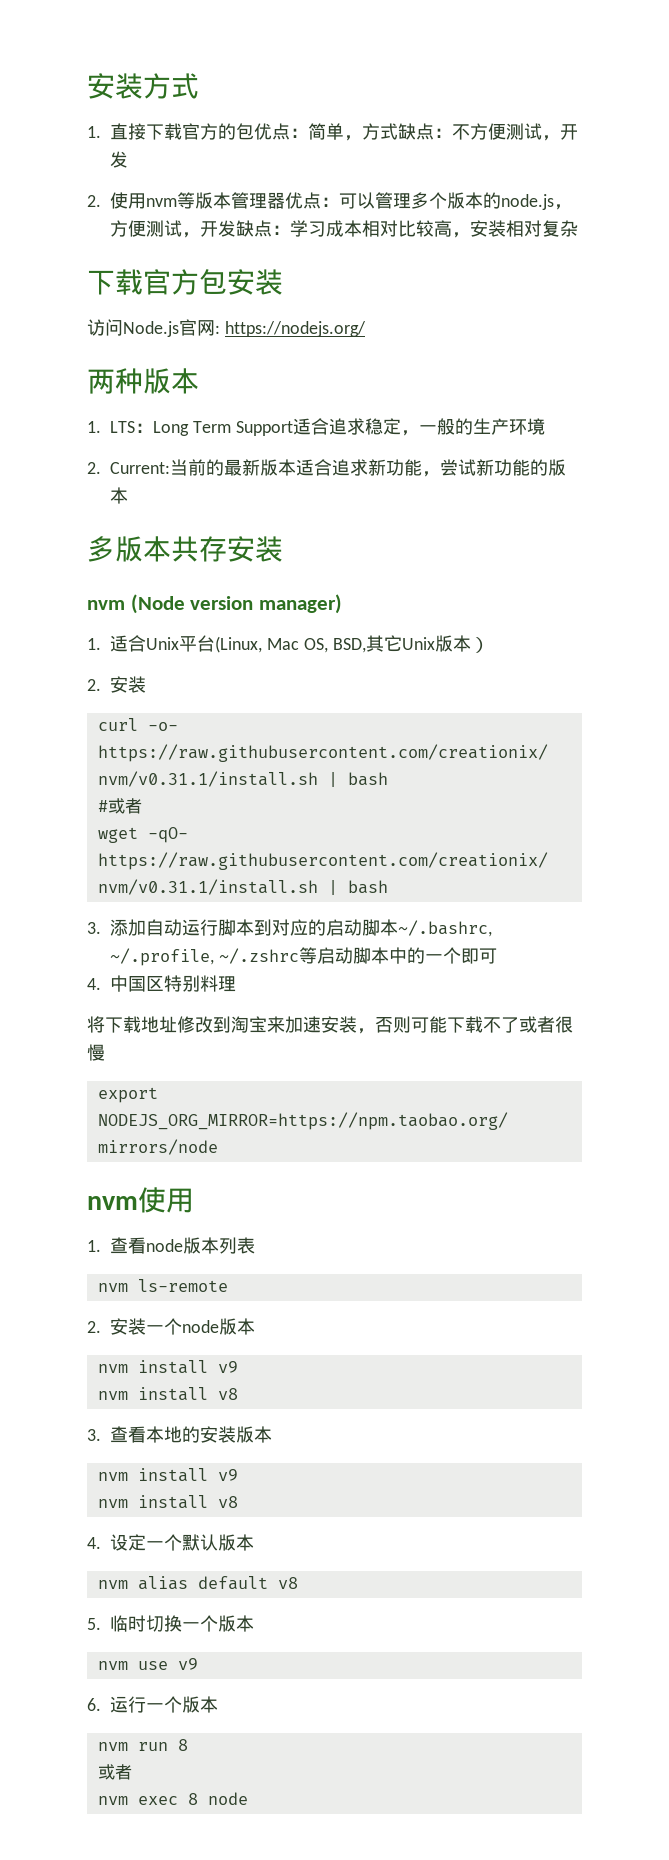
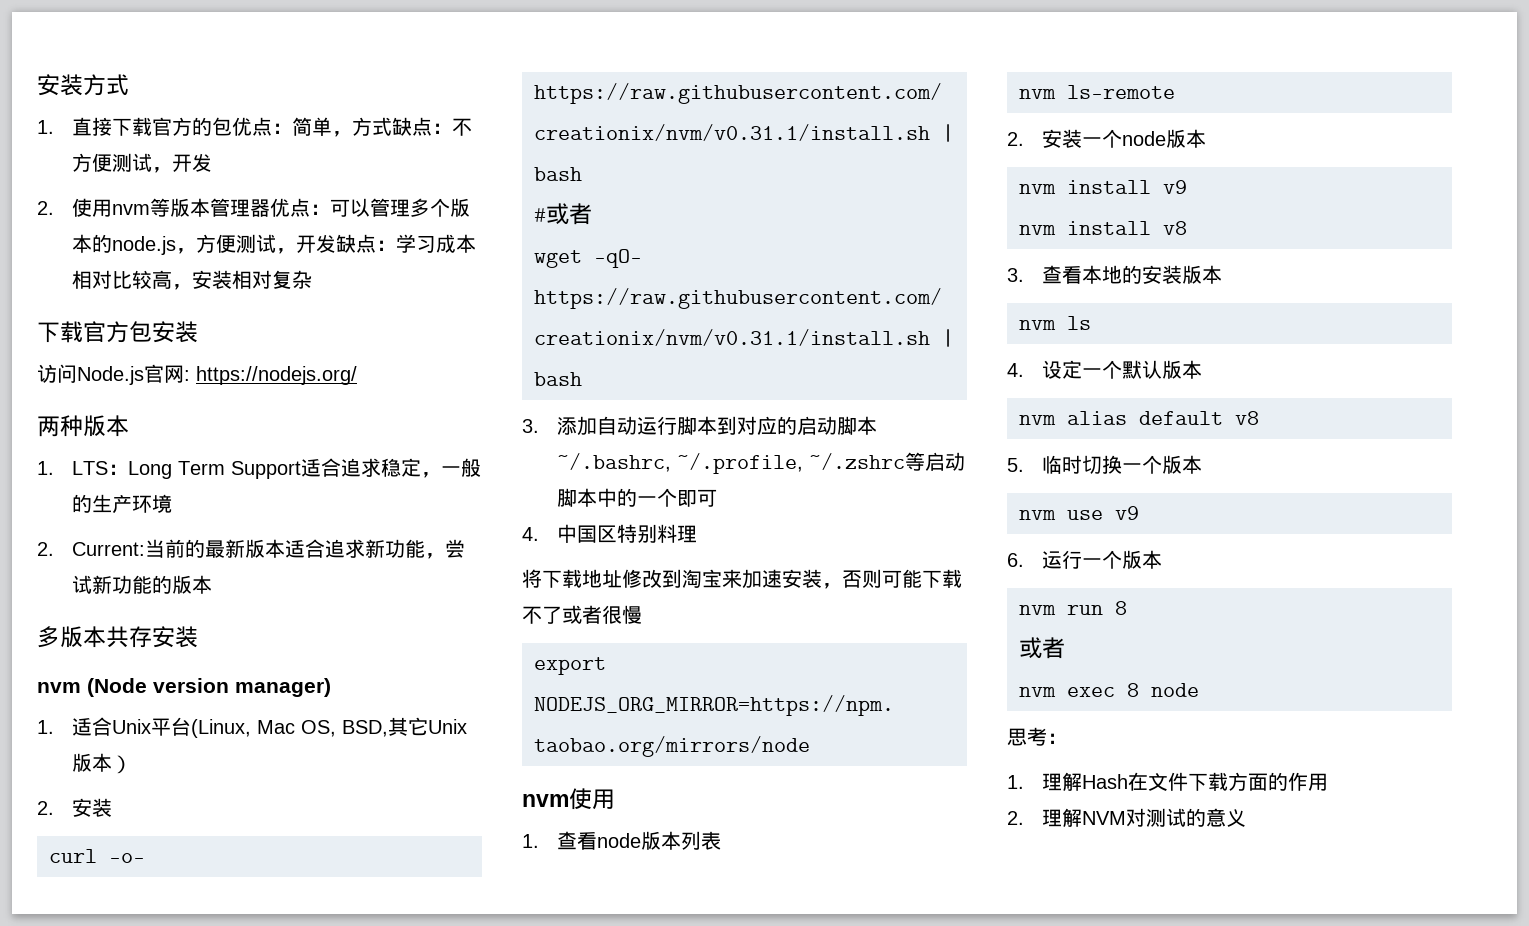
[137,1468,238,1482] [97,1495,238,1509] install v9 // nvm install v8 -> [1067,316,1091,330] ls
(248, 1798) none -> [1007,727,1067,746] [1007,772,1328,791] [1007,808,1246,827] // 思考： // 1.理解Hash在文件下载方面的作用 // 2.理解NVM对测试的意义

